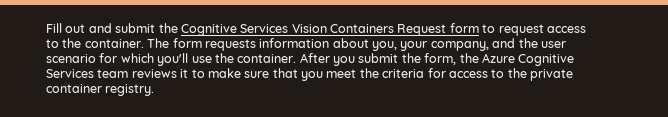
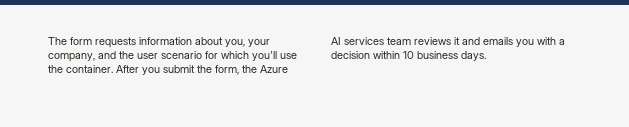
[46,23,586,36] [46,38,144,48] Fill out and submit the Cognitive Services Vision Containers Request form to request access to the container. -> (48, 41) none
[518,54,575,66] [46,69,94,78] Cognitive Services -> [331,37,384,45] AI services
[191,68,573,81] [46,84,155,96] to make sure that you meet the criteria for access to the private container registry. -> [462,37,565,47] [331,51,486,61] and emails you with a decision within 10 business days.

